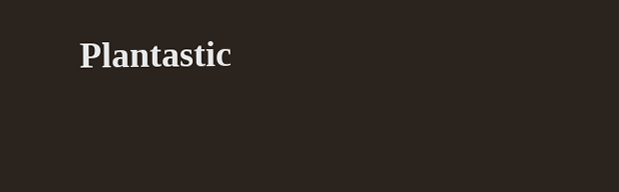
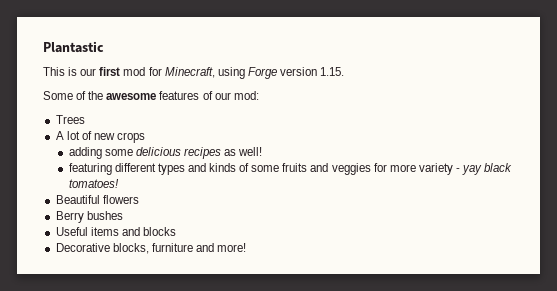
(232, 54) none -> [43,67,345,79] [43,91,259,100] [55,115,85,124] [55,131,146,143] [68,147,263,159] [68,163,513,175] [68,179,119,188] [55,195,139,204] [55,211,123,223] [55,227,176,236] [55,243,247,254] // This is our first mod for Minecraft, using Forge version 1.15. // Some of the awesome features of our mod: // Trees // A lot of new crops // adding some delicious recipes as well! // featuring different types and kinds of some fruits and veggies for more variety - yay black tomatoes! // Beautiful flowers // Berry bushes // Useful items and blocks // Decorative blocks, furniture and more!

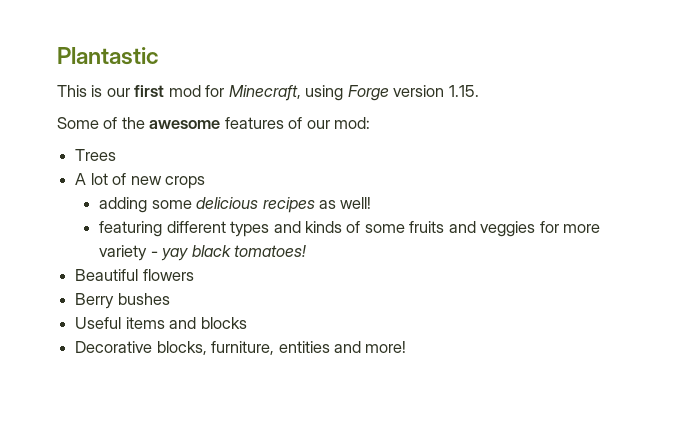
[151,243,193,252] furniture -> [211,341,330,355] furniture, entities

